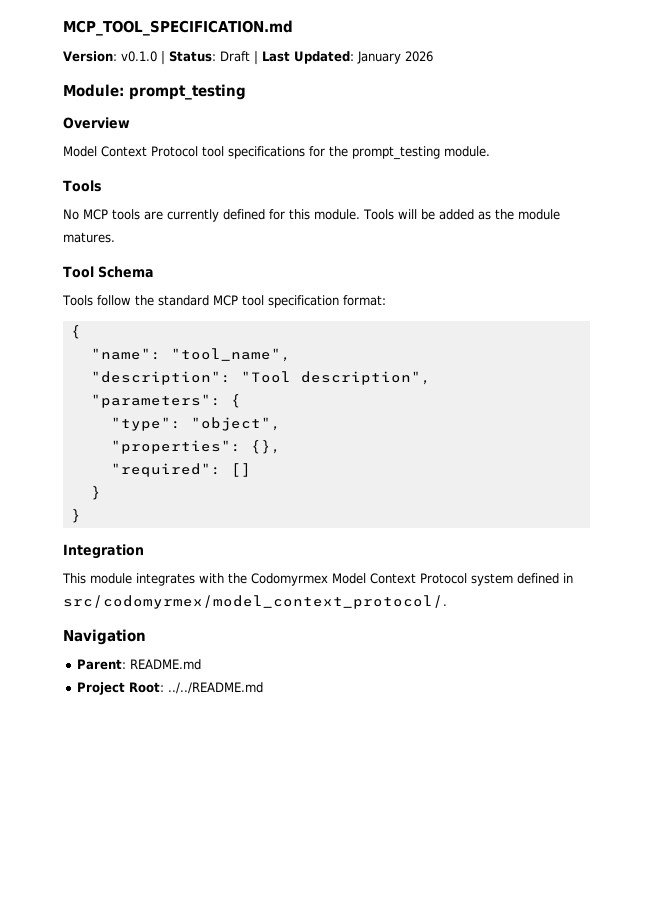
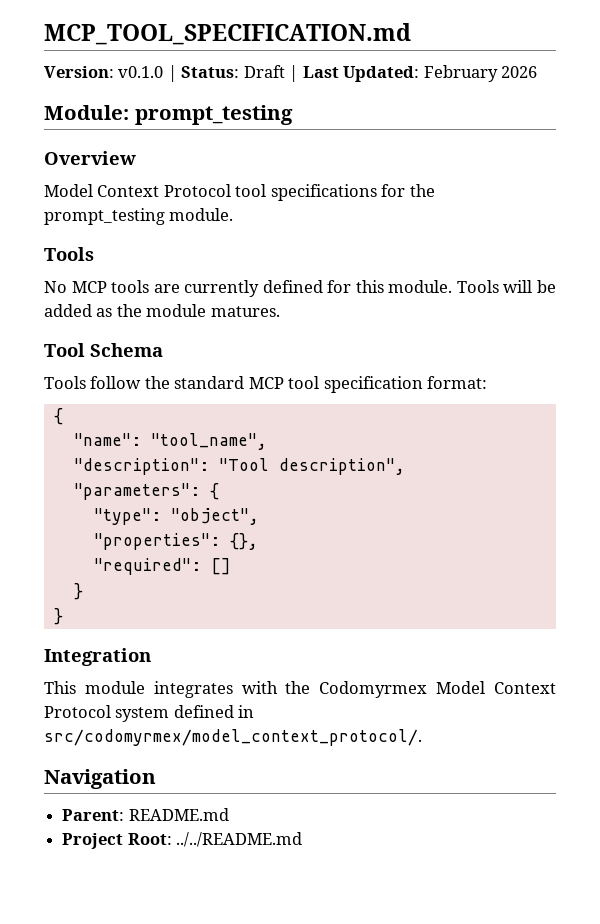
[357,51,401,64] January -> [423,65,498,82] February

